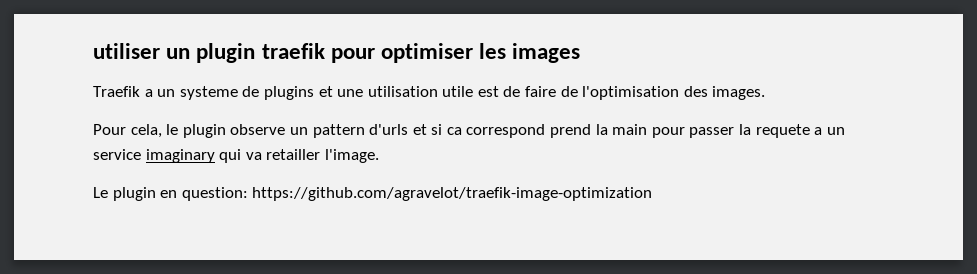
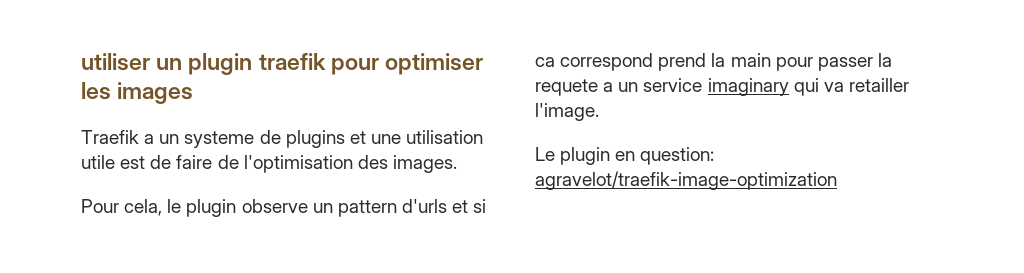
[252,187,653,201] https://github.com/agravelot/traefik-image-optimization -> [535,171,837,190] agravelot/traefik-image-optimization

